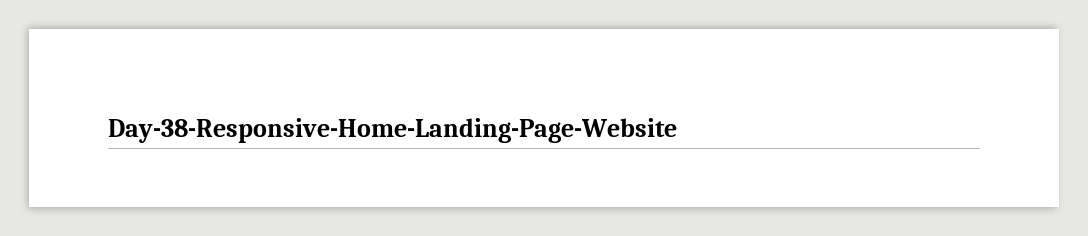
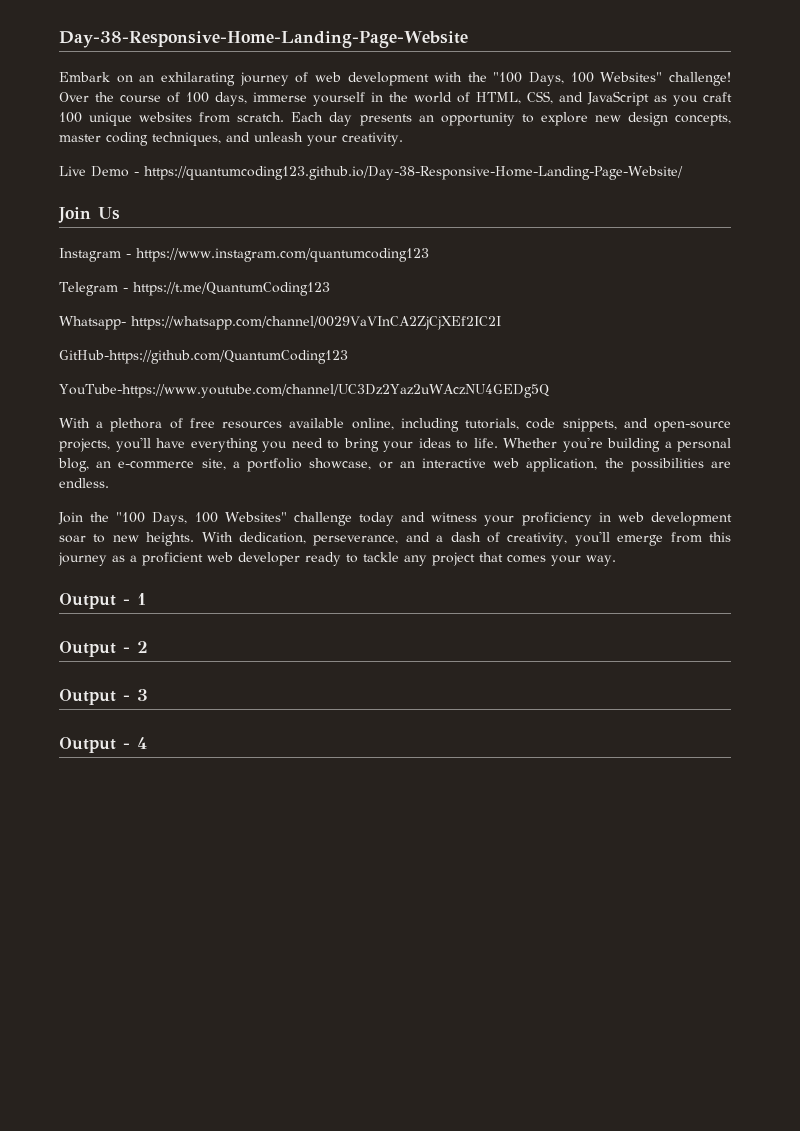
(677, 130) none -> [59,72,731,86] [59,91,732,106] [59,112,731,126] [59,132,403,146] [59,166,683,180] [58,207,120,223] [59,248,429,262] [59,282,330,296] [59,316,501,330] [59,350,348,364] [59,384,550,398] [59,418,731,432] [59,437,731,452] [58,458,731,472] [59,478,109,488] [58,512,732,526] [59,531,731,546] [58,552,616,566] [59,593,146,609] [59,641,148,657] [59,689,148,705] [59,737,147,753] // Embark on an exhilarating journey of web development with the "100 Days, 100 Websites" challenge! Over the course of 100 days, immerse yourself in the world of HTML, CSS, and JavaScript as you craft 100 unique websites from scratch. Each day presents an opportunity to explore new design concepts, master coding techniques, and unleash your creativity. // Live Demo - https://quantumcoding123.github.io/Day-38-Responsive-Home-Landing-Page-Website/ // Join Us // Instagram - https://www.instagram.com/quantumcoding123 // Telegram - https://t.me/QuantumCoding123 // Whatsapp- https://whatsapp.com/channel/0029VaVInCA2ZjCjXEf2IC2I // GitHub-https://github.com/QuantumCoding123 // YouTube-https://www.youtube.com/channel/UC3Dz2Yaz2uWAczNU4GEDg5Q // With a plethora of free resources available online, including tutorials, code snippets, and open-source projects, you'll have everything you need to bring your ideas to life. Whether you're building a personal blog, an e-commerce site, a portfolio showcase, or an interactive web application, the possibilities are endless. // Join the "100 Days, 100 Websites" challenge today and witness your proficiency in web development soar to new heights. With dedication, perseverance, and a dash of creativity, you'll emerge from this journey as a proficient web developer ready to tackle any project that comes your way. // Output - 1 // Output - 2 // Output - 3 // Output - 4

